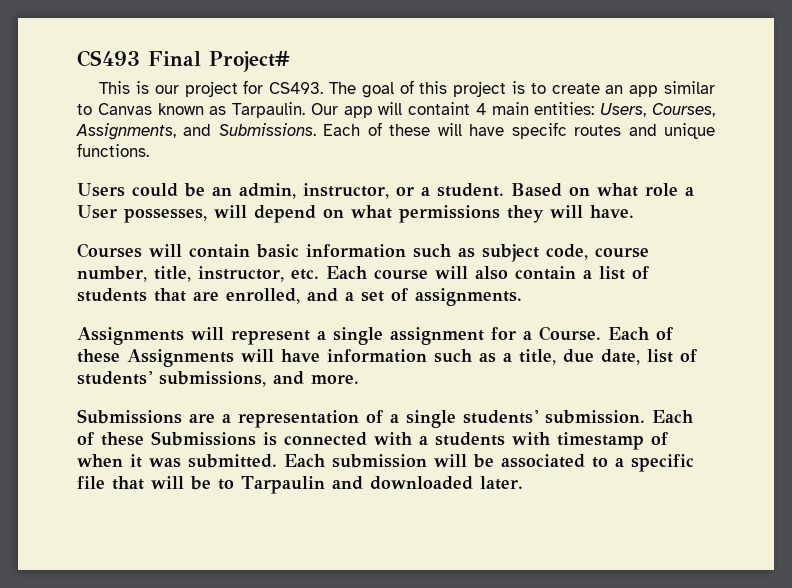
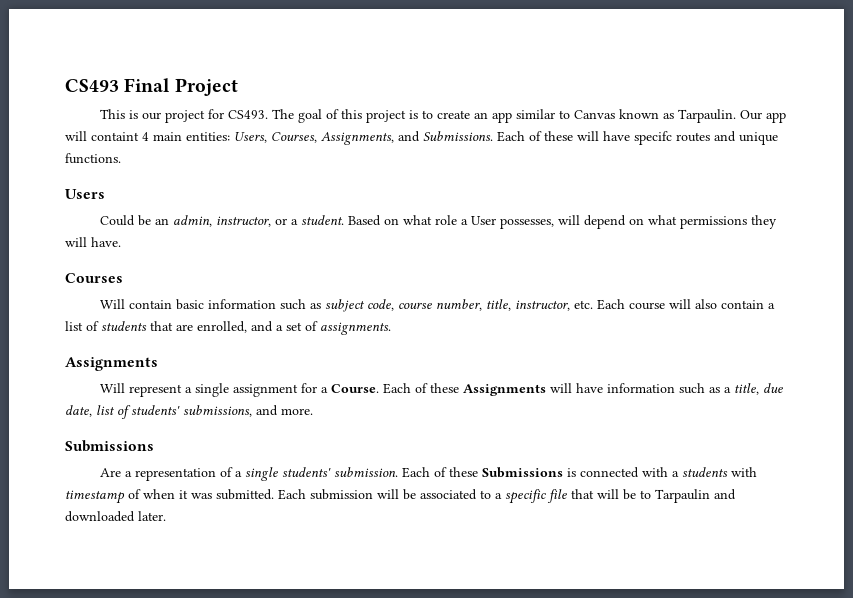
[209,51,290,72] Project# -> [174,78,238,96] Project
[132,183,178,197] could -> [100,215,136,226] // Could
[149,244,182,257] will -> [100,299,126,309] // Will
[191,327,224,340] will -> [100,383,126,393] // Will
[189,413,215,423] are -> [100,468,122,477] // Are

